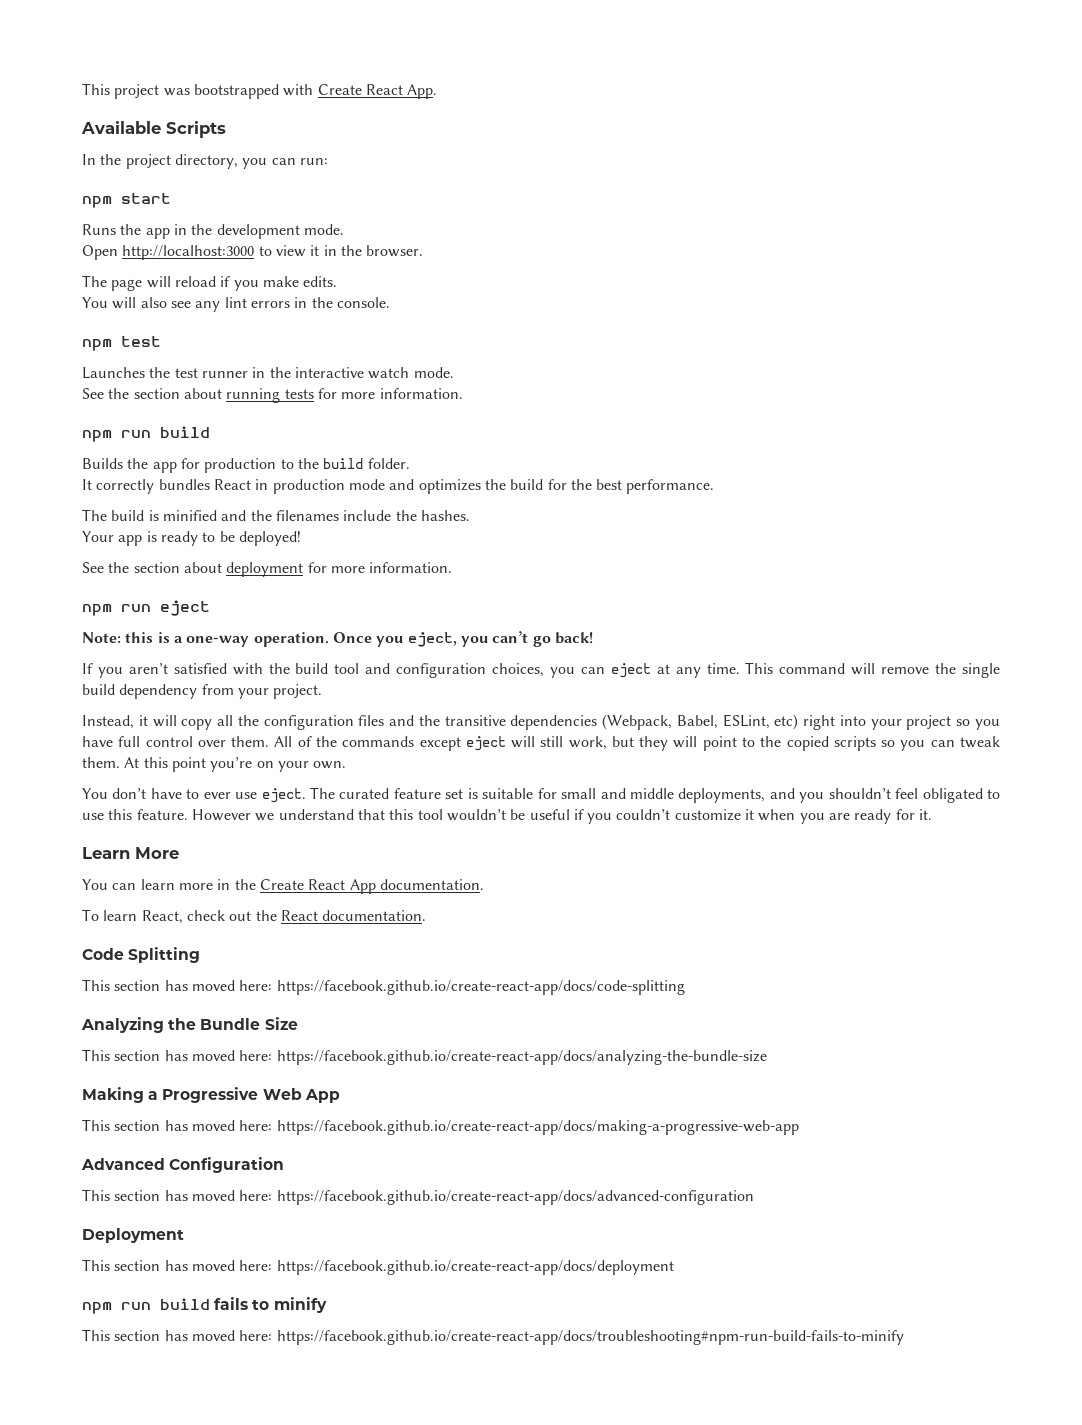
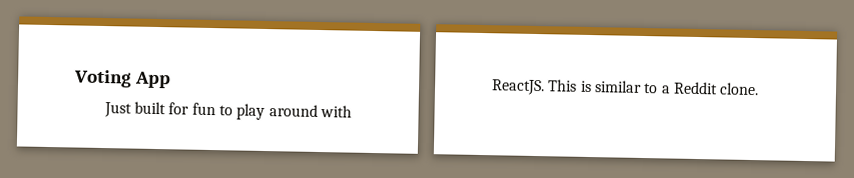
[82,83,438,99] [81,121,226,138] [82,154,328,169] [82,193,171,208] [82,224,344,239] [82,245,424,260] [82,275,338,291] [82,297,390,312] [82,336,161,351] [82,367,454,379] [82,388,463,403] [82,426,210,442] [82,458,410,473] [82,479,715,494] [82,509,470,521] [82,531,301,546] [82,562,453,577] [82,600,210,616] [82,631,593,647] [82,662,1000,678] [82,684,323,699] [82,714,1001,730] [82,736,1000,751] [82,757,347,772] [82,787,1000,803] [82,809,933,824] [82,847,179,859] [82,879,484,894] [82,909,427,924] [82,947,201,963] [82,979,685,995] [81,1017,298,1033] [82,1049,767,1065] [82,1087,340,1103] [82,1119,799,1135] [81,1157,285,1173] [82,1189,754,1205] [82,1228,184,1243] [82,1259,674,1275] [82,1297,327,1314] [82,1329,904,1345] This project was bootstrapped with Create React App. // Available Scripts // In the project directory, you can run: // npm start // Runs the app in the development mode. // Open http://localhost:3000 to view it in the browser. // The page will reload if you make edits. // You will also see any lint errors in the console. // npm test // Launches the test runner in the interactive watch mode. // See the section about running tests for more information. // npm run build // Builds the app for production to the build folder. // It correctly bundles React in production mode and optimizes the build for the best performance. // The build is minified and the filenames include the hashes. // Your app is ready to be deployed! // See the section about deployment for more information. // npm run eject // Note: this is a one-way operation. Once you eject, you can’t go back! // If you aren’t satisfied with the build tool and configuration choices, you can eject at any time. This command will remove the single build dependency from your project. // Instead, it will copy all the configuration files and the transitive dependencies (Webpack, Babel, ESLint, etc) right into your project so you have full control over them. All of the commands except eject will still work, but they will point to the copied scripts so you can tweak them. At this point you’re on your own. // You don’t have to ever use eject. The curated feature set is suitable for small and middle deployments, and you shouldn’t feel obligated to use this feature. However we understand that this tool wouldn’t be useful if you couldn’t customize it when you are ready for it. // Learn More // You can learn more in the Create React App documentation. // To learn React, check out the React documentation. // Code Splitting // This section has moved here: https://facebook.github.io/create-react-app/docs/code-splitting // Analyzing the Bundle Size // This section has moved here: https://facebook.github.io/create-react-app/docs/analyzing-the-bundle-size // Making a Progressive Web App // This section has moved here: https://facebook.github.io/create-react-app/docs/making-a-progressive-web-app // Advanced Configuration // This section has moved here: https://facebook.github.io/create-react-app/docs/advanced-configuration // Deployment // This section has moved here: https://facebook.github.io/create-react-app/docs/deployment // npm run build fails to minify // This section has moved here: https://facebook.github.io/create-react-app/docs/troubleshooting#npm-run-build-fails-to-minify -> [73,69,171,89] [103,101,352,121] [491,79,760,96] Voting App // Just built for fun to play around with ReactJS. This is similar to a Reddit clone.

